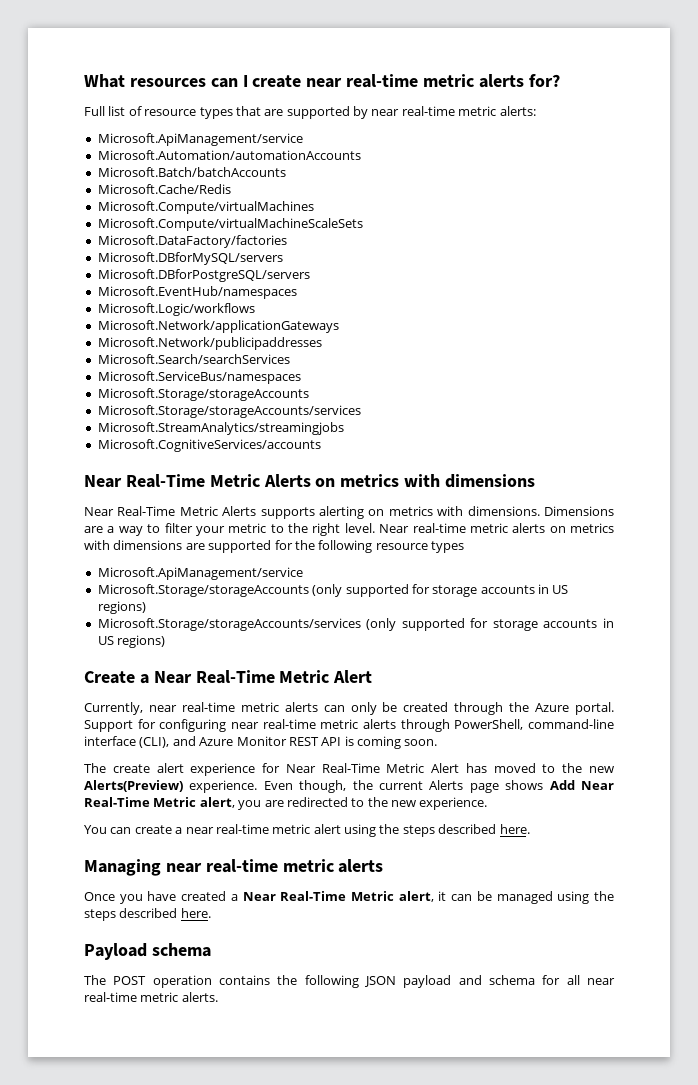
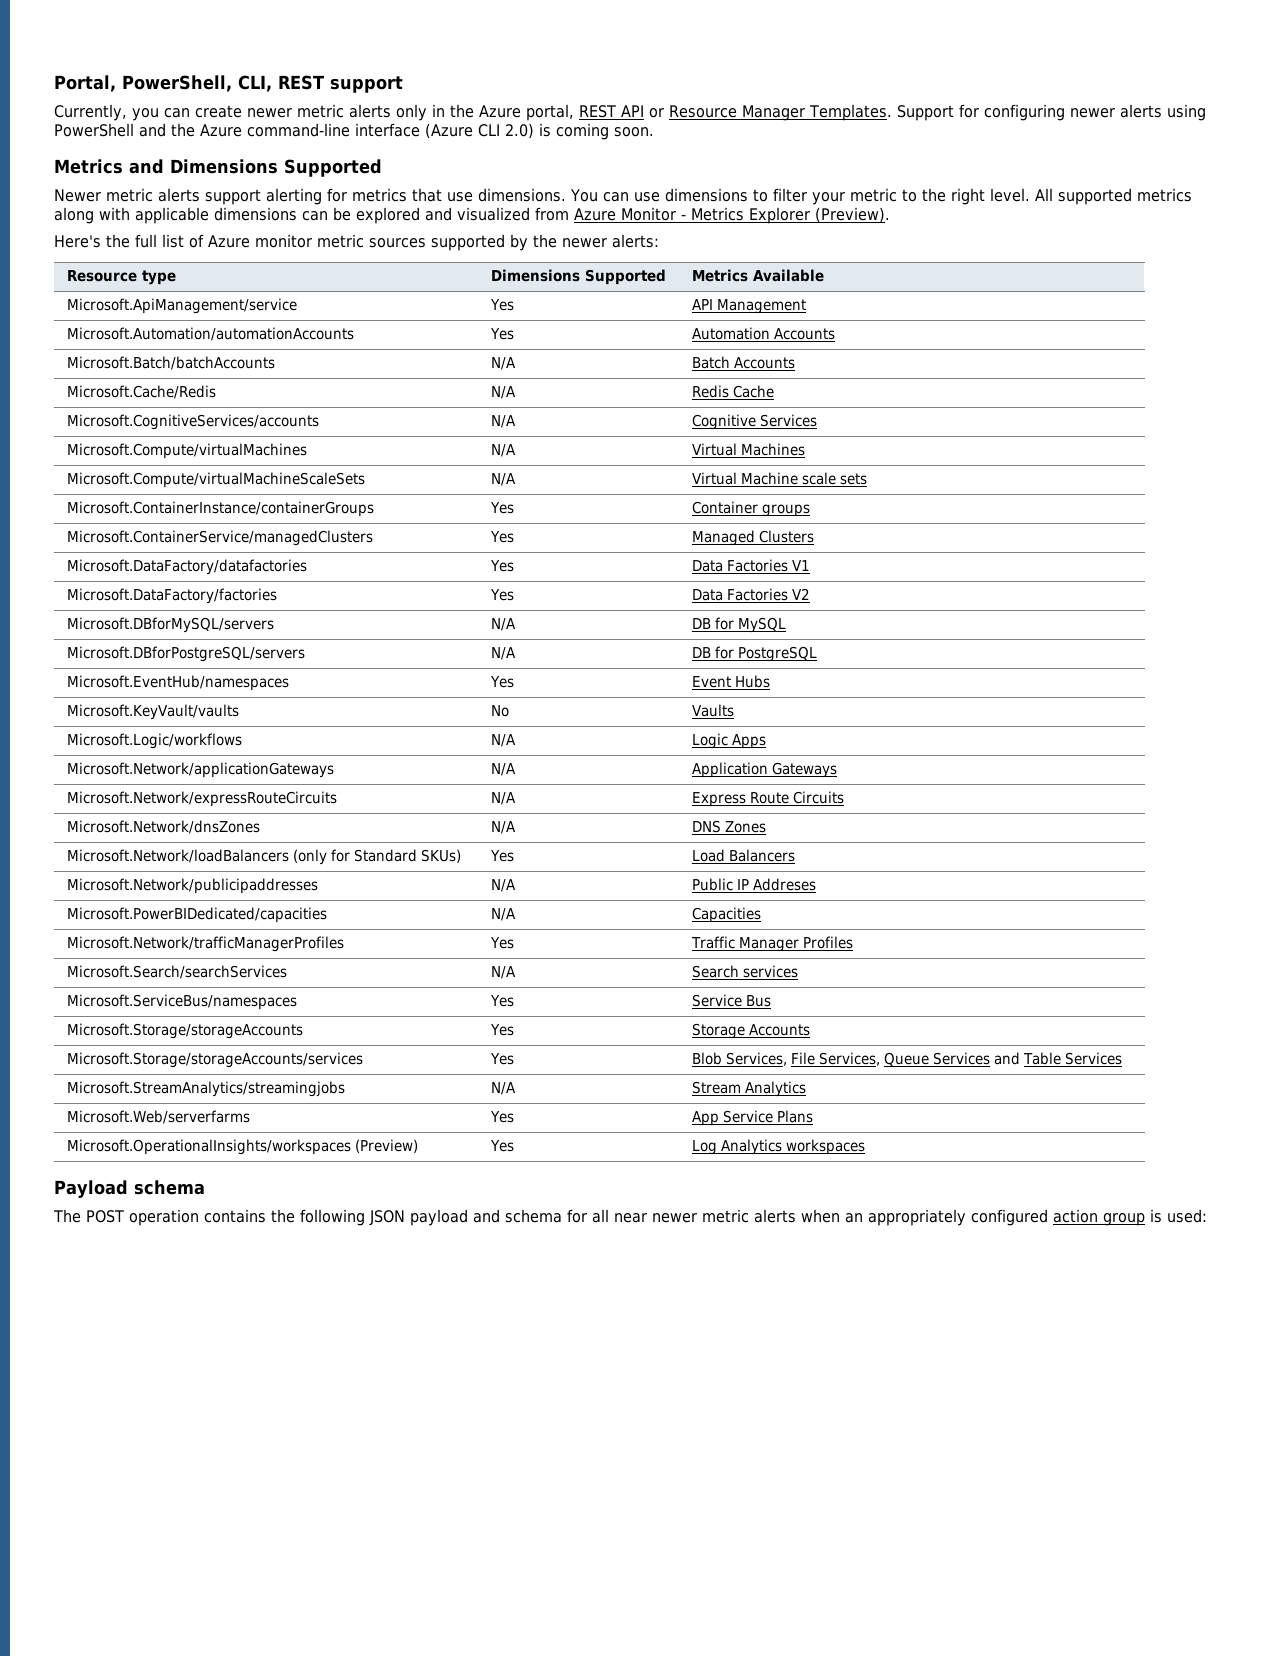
[84,74,560,88] [84,106,536,119] [97,133,303,146] [97,150,361,160] [97,167,286,177] [97,184,231,194] [97,201,314,214] [97,218,363,231] [97,235,287,248] [97,252,283,265] [97,269,310,282] [97,286,297,299] [97,303,255,316] [97,320,339,333] [97,337,322,350] [97,354,290,364] [97,371,301,384] [97,388,309,401] [97,405,361,418] [97,422,344,435] [97,439,321,452] [84,474,536,488] [84,506,614,519] [84,526,143,536] What resources can I create near real-time metric alerts for? // Full list of resource types that are supported by near real-time metric alerts: // Microsoft.ApiManagement/service // Microsoft.Automation/automationAccounts // Microsoft.Batch/batchAccounts // Microsoft.Cache/Redis // Microsoft.Compute/virtualMachines // Microsoft.Compute/virtualMachineScaleSets // Microsoft.DataFactory/factories // Microsoft.DBforMySQL/servers // Microsoft.DBforPostgreSQL/servers // Microsoft.EventHub/namespaces // Microsoft.Logic/workflows // Microsoft.Network/applicationGateways // Microsoft.Network/publicipaddresses // Microsoft.Search/searchServices // Microsoft.ServiceBus/namespaces // Microsoft.Storage/storageAccounts // Microsoft.Storage/storageAccounts/services // Microsoft.StreamAnalytics/streamingjobs // Microsoft.CognitiveServices/accounts // Near Real-Time Metric Alerts on metrics with dimensions // Near Real-Time Metric Alerts supports alerting on metrics with dimensions. Dimensions are a way -> [54,75,403,93] [54,104,1206,121] [54,123,654,140] [54,159,382,177] [54,188,748,205] Portal, PowerShell, CLI, REST support // Currently, you can create newer metric alerts only in the Azure portal, REST API or Resource Manager Templates. Support for configuring newer alerts using PowerShell and the Azure command-line interface (Azure CLI 2.0) is coming soon. // Metrics and Dimensions Supported // Newer metric alerts support alerting for metrics that use dimensions. You can use dimensions
[379,523,614,533] [84,540,464,553] [97,567,303,580] [97,584,569,597] [97,601,146,614] [97,618,615,631] [97,635,166,648] [84,670,373,684] [84,702,615,715] [84,719,614,732] [84,736,438,749] [84,763,614,776] [84,780,614,793] [84,797,488,810] [84,824,530,837] [84,859,384,876] [84,891,615,904] [84,908,211,921] Near real-time metric alerts on metrics with dimensions are supported for the following resource types // Microsoft.ApiManagement/service // Microsoft.Storage/storageAccounts (only supported for storage accounts in US regions) // Microsoft.Storage/storageAccounts/services (only supported for storage accounts in US regions) // Create a Near Real-Time Metric Alert // Currently, near real-time metric alerts can only be created through the Azure portal. Support for configuring near real-time metric alerts through PowerShell, command-line interface (CLI), and Azure Monitor REST API is coming soon. // The create alert experience for Near Real-Time Metric Alert has moved to the new Alerts(Preview) experience. Even though, the current Alerts page shows Add Near Real-Time Metric alert, you are redirected to the new experience. // You can create a near real-time metric alert using the steps described here. // Managing near real-time metric alerts // Once you have created a Near Real-Time Metric alert, it can be managed using the steps described here. -> [1034,188,1192,205] [54,207,890,224] [54,234,659,251] [66,270,176,285] [490,269,666,285] [691,269,824,282] [66,298,297,314] [489,299,514,311] [691,299,806,314] [66,327,354,341] [489,328,514,340] [691,327,835,340] [66,356,275,370] [490,357,516,370] [691,356,795,369] [66,385,216,399] [490,386,516,399] [691,385,774,398] [66,414,319,430] [490,415,516,428] [691,414,817,430] [66,443,307,459] [490,444,516,457] [691,443,805,456] [66,472,365,488] [490,473,516,486] [691,472,867,485] [66,501,374,517] [489,502,514,514] [691,501,810,517] [66,530,373,546] [489,531,514,543] [691,530,814,546] [66,559,307,575] [489,560,514,572] [691,559,810,572] [66,588,277,604] [489,589,514,601] [691,588,810,601] [66,617,274,633] [490,618,516,631] [691,617,786,633] [66,646,305,662] [490,647,516,660] [691,646,817,662] [66,675,289,691] [489,676,514,688] [691,675,770,688] [66,704,239,720] [490,705,509,717] [691,704,734,717] [66,733,242,749] [490,734,516,747] [691,733,766,749] [66,762,334,778] [490,763,516,776] [691,762,837,778] [66,791,337,807] [490,792,516,805] [691,791,844,807] [66,820,260,834] [490,821,516,834] [691,820,766,833] [66,849,461,865] [489,850,514,862] [691,849,795,862] [66,878,318,894] [490,879,516,892] [691,878,816,891] [66,907,327,923] [490,908,516,921] [691,907,761,923] [66,936,344,952] [489,937,514,949] [690,936,853,952] [66,965,287,979] [490,966,516,979] [691,965,798,978] [66,994,297,1010] [489,995,514,1007] [691,994,771,1007] [66,1023,303,1039] [489,1024,514,1036] [691,1023,810,1039] [66,1052,363,1068] [489,1053,514,1065] [691,1052,1122,1066] [66,1081,345,1097] [490,1082,516,1095] [691,1081,806,1097] [66,1110,250,1124] [489,1111,514,1123] [691,1110,813,1126] [66,1139,418,1155] [489,1140,514,1152] [691,1139,865,1155] All supported metrics along with applicable dimensions can be explored and visualized from Azure Monitor - Metrics Explorer (Preview). // Here's the full list of Azure monitor metric sources supported by the newer alerts: // Resource type | Dimensions Supported | Metrics Available // Microsoft.ApiManagement/service | Yes | API Management // Microsoft.Automation/automationAccounts | Yes | Automation Accounts // Microsoft.Batch/batchAccounts | N/A | Batch Accounts // Microsoft.Cache/Redis | N/A | Redis Cache // Microsoft.CognitiveServices/accounts | N/A | Cognitive Services // Microsoft.Compute/virtualMachines | N/A | Virtual Machines // Microsoft.Compute/virtualMachineScaleSets | N/A | Virtual Machine scale sets // Microsoft.ContainerInstance/containerGroups | Yes | Container groups // Microsoft.ContainerService/managedClusters | Yes | Managed Clusters // Microsoft.DataFactory/datafactories | Yes | Data Factories V1 // Microsoft.DataFactory/factories | Yes | Data Factories V2 // Microsoft.DBforMySQL/servers | N/A | DB for MySQL // Microsoft.DBforPostgreSQL/servers | N/A | DB for PostgreSQL // Microsoft.EventHub/namespaces | Yes | Event Hubs // Microsoft.KeyVault/vaults | No | Vaults // Microsoft.Logic/workflows | N/A | Logic Apps // Microsoft.Network/applicationGateways | N/A | Application Gateways // Microsoft.Network/expressRouteCircuits | N/A | Express Route Circuits // Microsoft.Network/dnsZones | N/A | DNS Zones // Microsoft.Network/loadBalancers (only for Standard SKUs) | Yes | Load Balancers // Microsoft.Network/publicipaddresses | N/A | Public IP Addreses // Microsoft.PowerBIDedicated/capacities | N/A | Capacities // Microsoft.Network/trafficManagerProfiles | Yes | Traffic Manager Profiles // Microsoft.Search/searchServices | N/A | Search services // Microsoft.ServiceBus/namespaces | Yes | Service Bus // Microsoft.Storage/storageAccounts | Yes | Storage Accounts // Microsoft.Storage/storageAccounts/services | Yes | Blob Services, File Services, Queue Services and Table Services // Microsoft.StreamAnalytics/streamingjobs | N/A | Stream Analytics // Microsoft.Web/serverfarms | Yes | App Service Plans // Microsoft.OperationalInsights/workspaces (Preview) | Yes | Log Analytics workspaces
[84,992,218,1002] real-time metric alerts. -> [652,1209,1207,1226] newer metric alerts when an appropriately configured action group is used:

